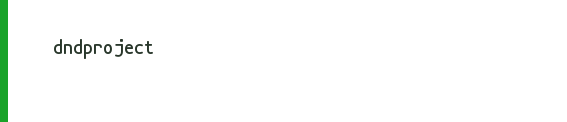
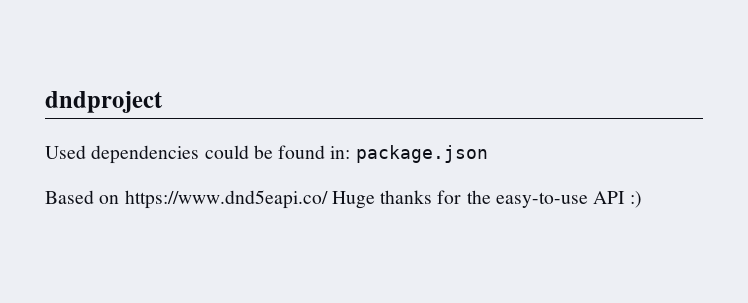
(154, 49) none -> [45,145,488,164] [45,190,643,209] // Used dependencies could be found in: package.json // Based on https://www.dnd5eapi.co/ Huge thanks for the easy-to-use API :)

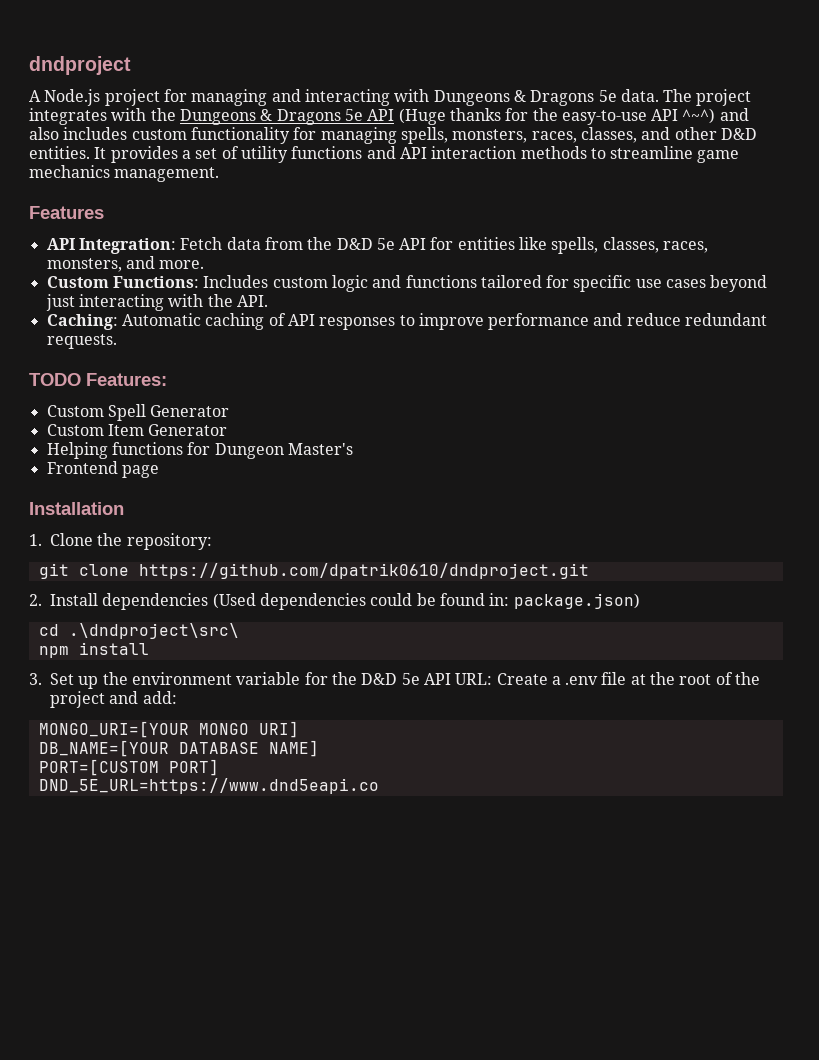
[45,145,86,159] Used -> [29,89,752,106] [29,108,749,125] [29,127,757,144] [29,146,740,163] [29,165,220,182] [29,206,104,219] [46,237,709,254] [46,256,205,272] [46,275,768,292] [45,294,268,311] [46,313,768,330] [46,334,117,349] [29,373,167,386] [46,404,230,421] [46,424,228,436] [46,442,353,459] [46,461,159,478] [29,502,124,515] [29,533,212,550] [38,563,589,579] [29,593,256,610] A Node.js project for managing and interacting with Dungeons & Dragons 5e data. The project integrates with the Dungeons & Dragons 5e API (Huge thanks for the easy-to-use API ^~^) and also includes custom functionality for managing spells, monsters, races, classes, and other D&D entities. It provides a set of utility functions and API interaction methods to streamline game mechanics management. // Features // API Integration: Fetch data from the D&D 5e API for entities like spells, classes, races, monsters, and more. // Custom Functions: Includes custom logic and functions tailored for specific use cases beyond just interacting with the API. // Caching: Automatic caching of API responses to improve performance and reduce redundant requests. // TODO Features: // Custom Spell Generator // Custom Item Generator // Helping functions for Dungeon Master's // Frontend page // Installation // 1. Clone the repository: // git clone https://github.com/dpatrik0610/dndproject.git // 2. Install dependencies (Used
[355,145,488,163] [45,190,643,209] package.json // Based on https://www.dnd5eapi.co/ Huge thanks for the easy-to-use API :) -> [513,593,640,609] [38,623,239,639] [38,642,149,658] [29,672,761,689] [50,691,177,708] [38,721,299,738] [38,740,319,757] [38,759,219,776] [38,778,379,794] package.json) // cd .\dndproject\src\ // npm install // 3. Set up the environment variable for the D&D 5e API URL: Create a .env file at the root of the project and add: // MONGO_URI=[YOUR MONGO URI] // DB_NAME=[YOUR DATABASE NAME] // PORT=[CUSTOM PORT] // DND_5E_URL=https://www.dnd5eapi.co

